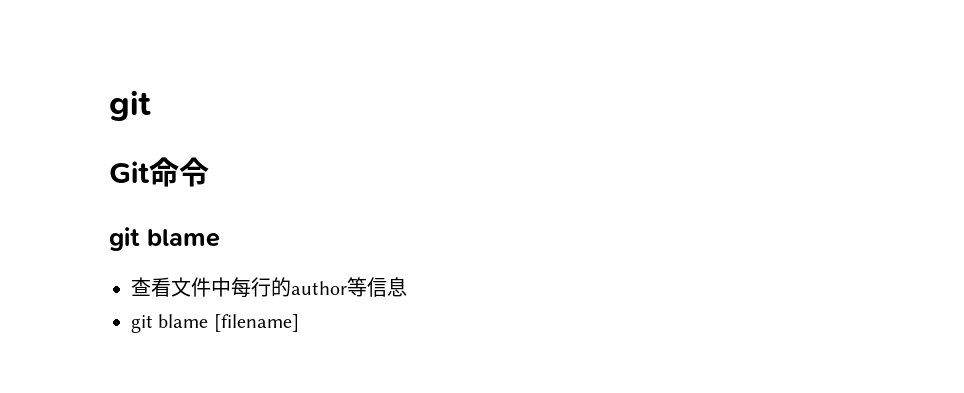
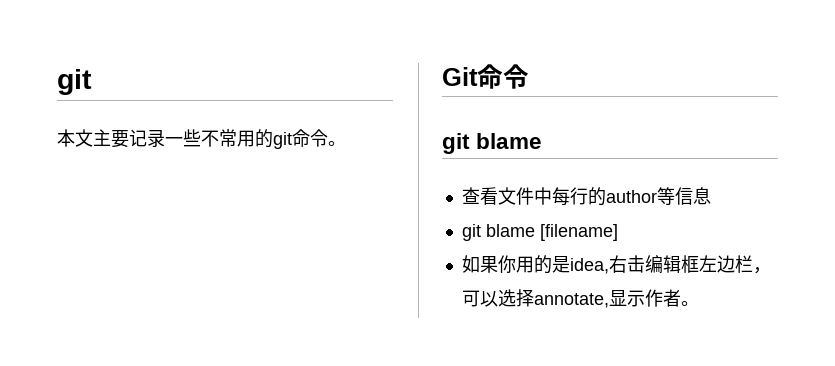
[109,90,151,121] git -> [57,69,92,95] [57,129,346,149] git // 本文主要记录一些不常用的git命令。
(299, 323) none -> [461,255,771,274] [461,289,699,308] // 如果你用的是idea,右击编辑框左边栏，可以选择annotate,显示作者。

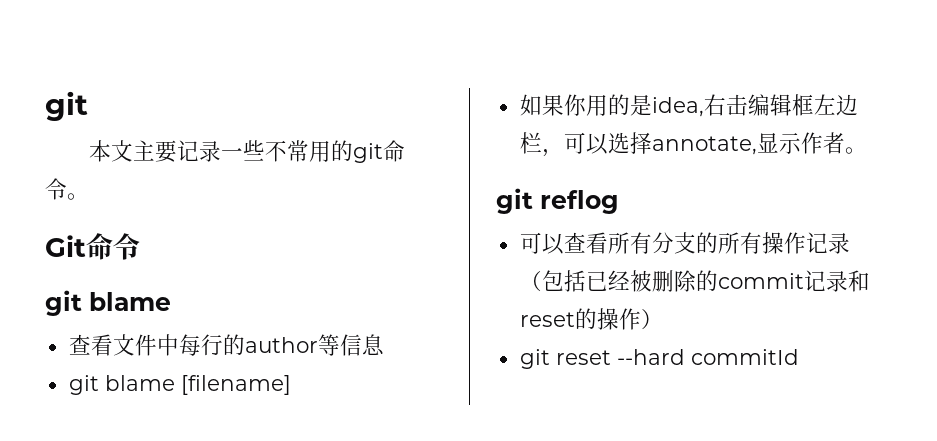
(699, 303) none -> [496,188,619,214] [519,232,850,255] [519,270,870,292] [519,308,663,330] [519,349,799,369] // git reflog // 可以查看所有分支的所有操作记录（包括已经被删除的commit记录和reset的操作） // git reset --hard commitId

